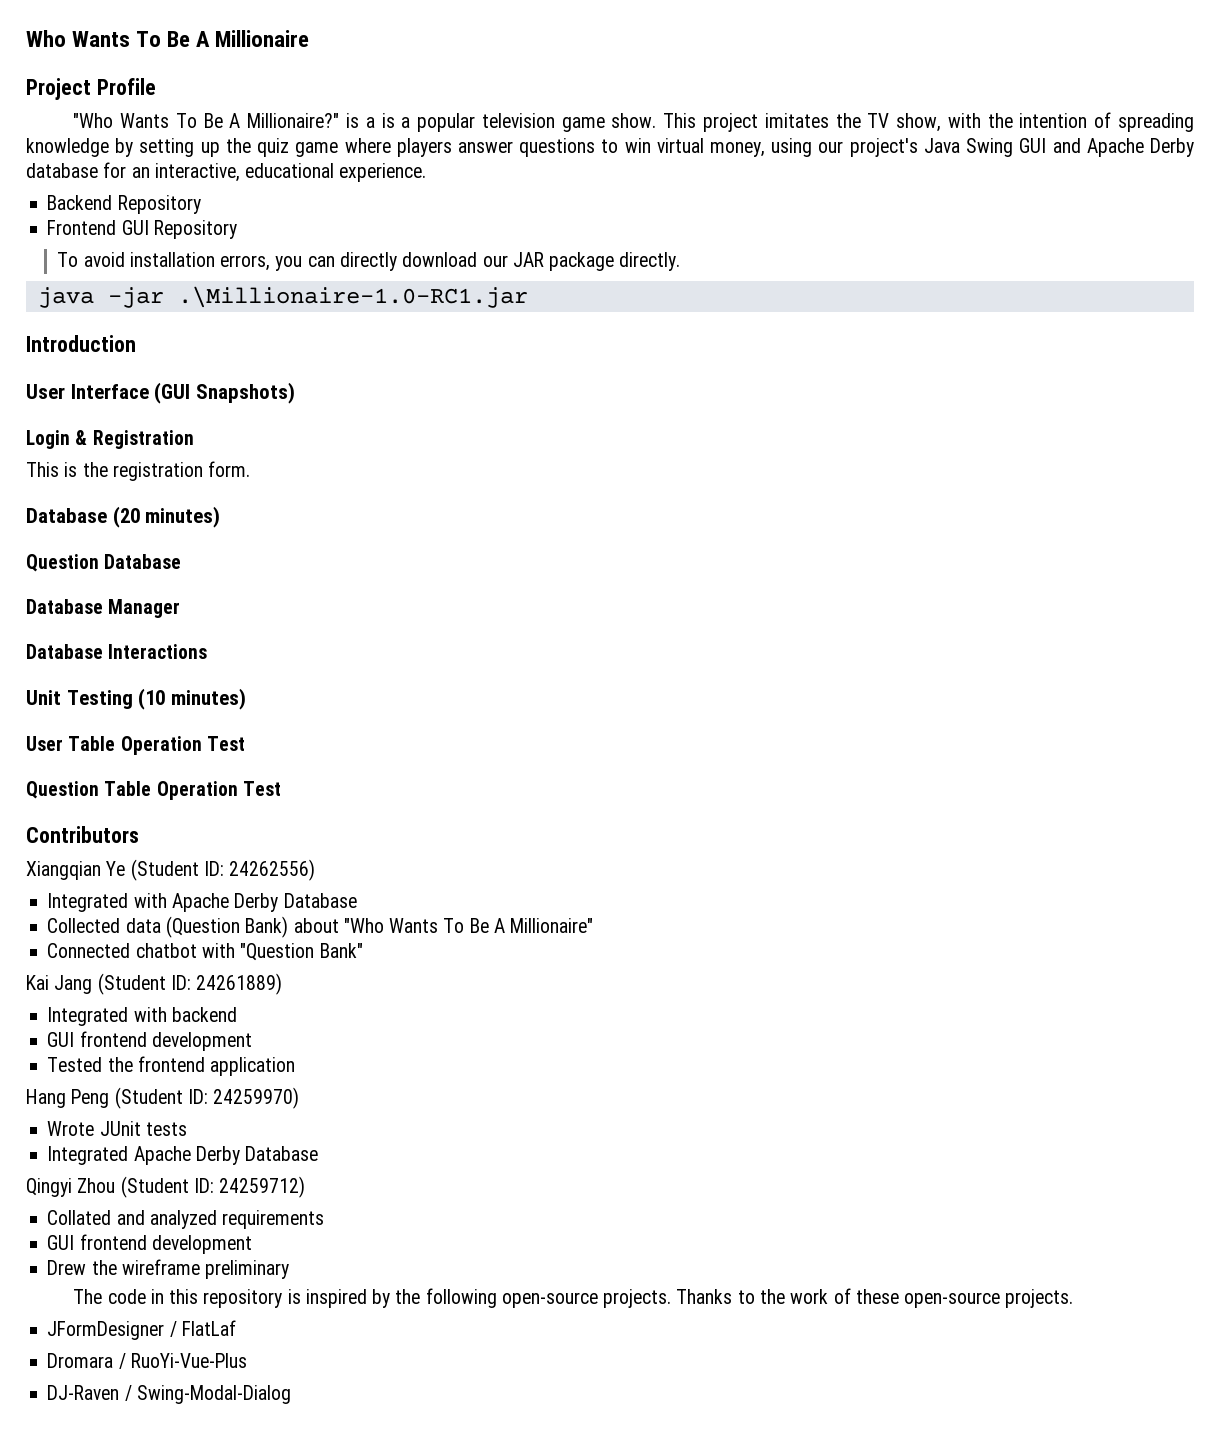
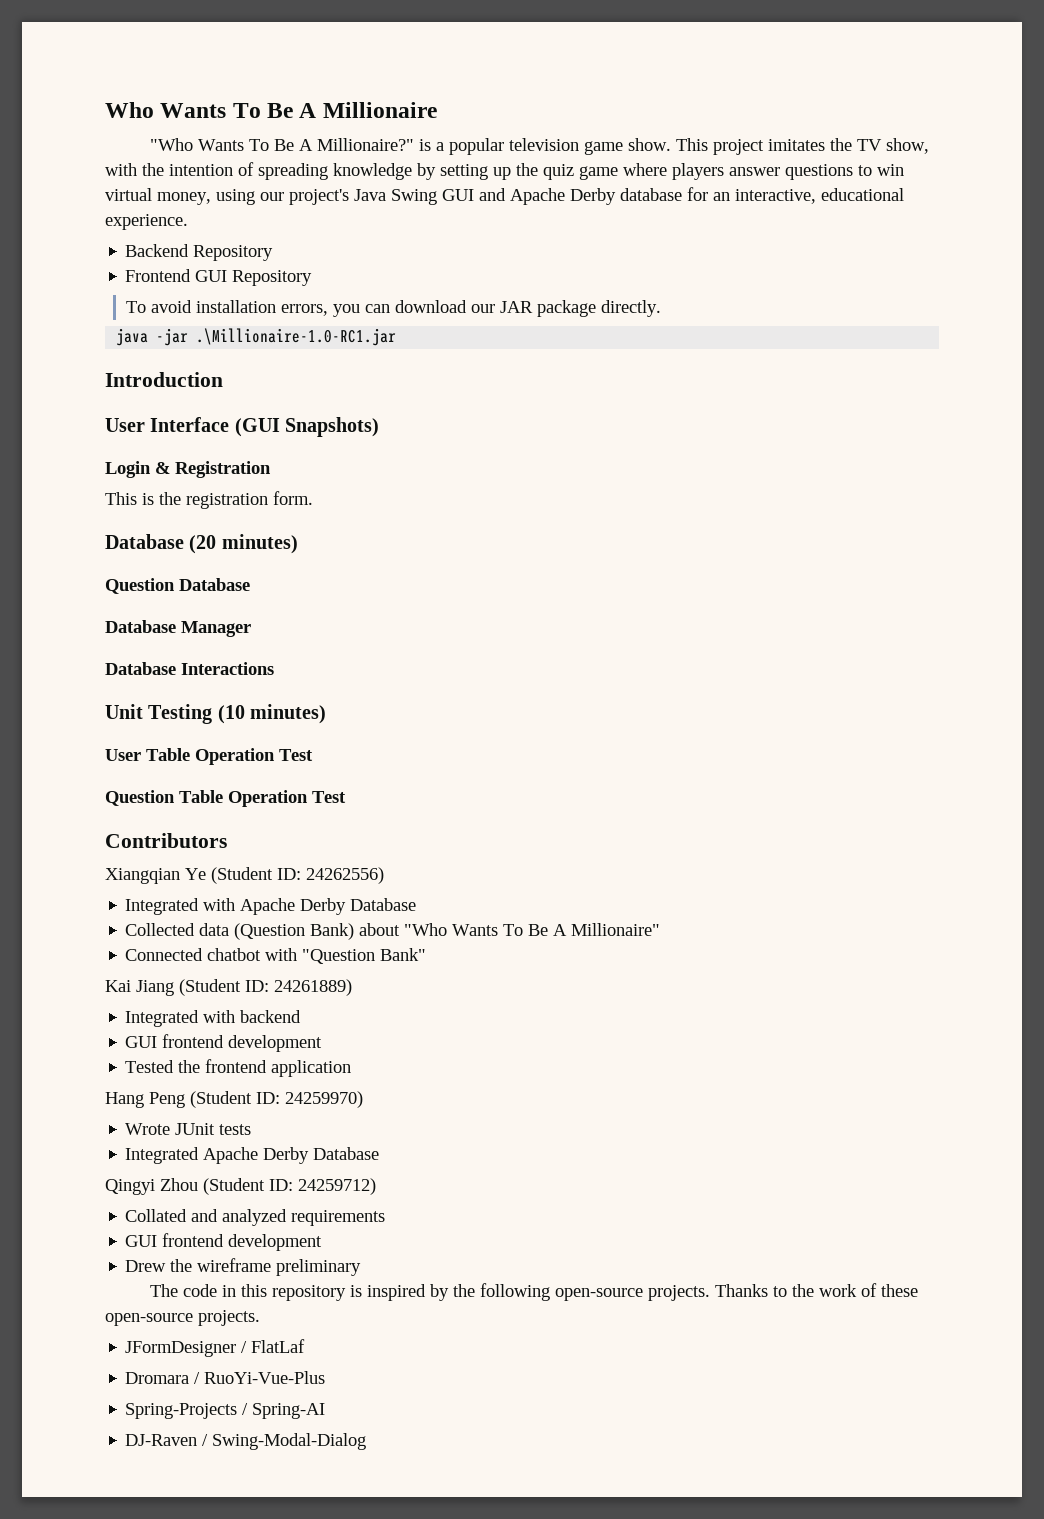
[26,78,156,100] // Project Profile -> (437, 110) none
[381,113,411,128] is a -> (444, 146) none
[340,252,398,271] directly -> (391, 308) none
[54,975,93,994] Jang -> [136,980,174,996] Jiang
(247, 1360) none -> [125,1403,326,1419] // Spring-Projects / Spring-AI

